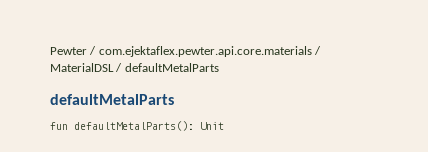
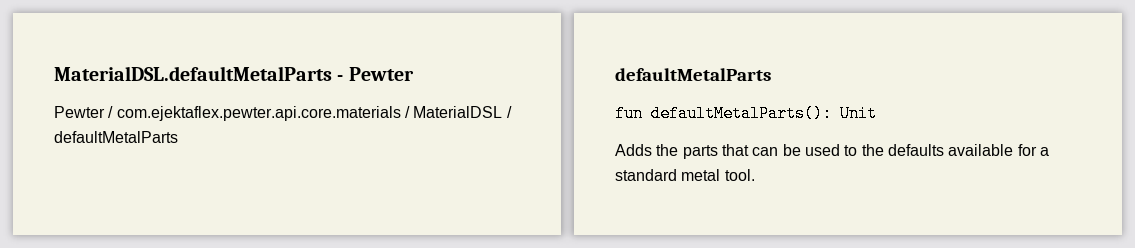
(50, 51) none -> [54,66,414,81] MaterialDSL.defaultMetalParts - Pewter //
(224, 126) none -> [615,144,1049,159] [615,169,755,181] // Adds the parts that can be used to the defaults available for a standard metal tool.

